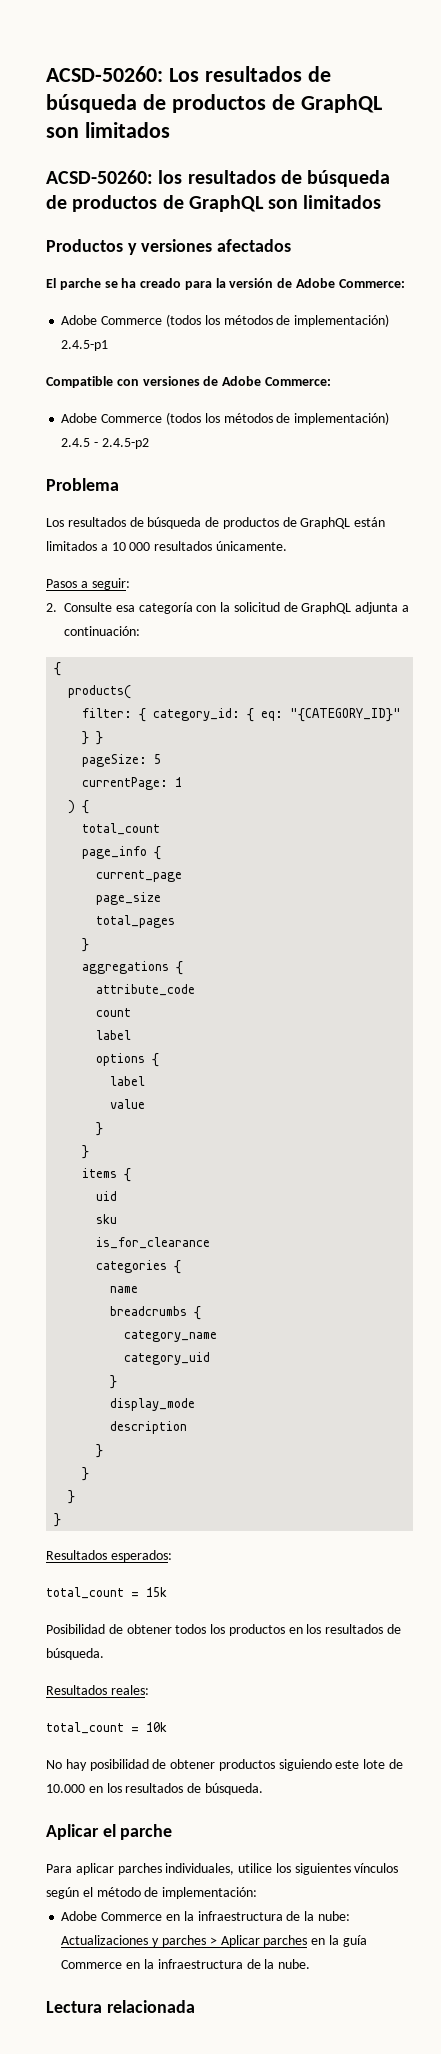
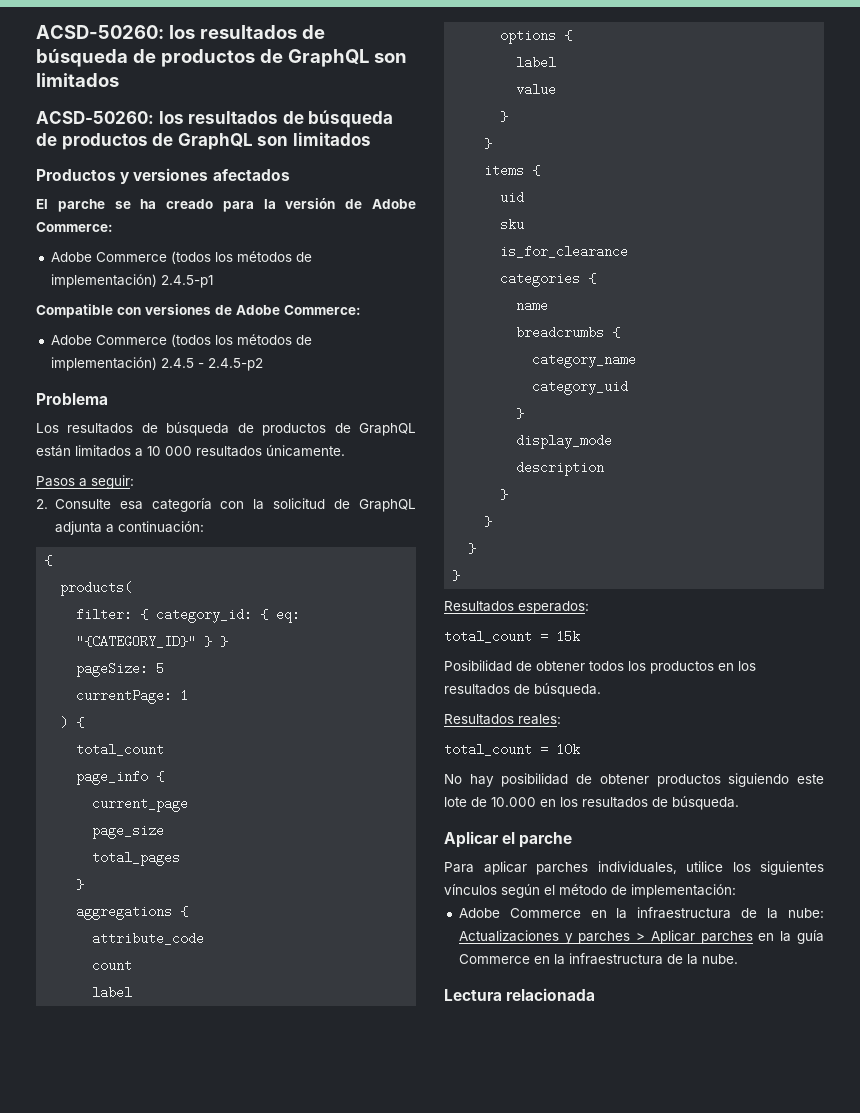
[46,66,199,82] ACSD-50260: Los -> [36,25,195,39] ACSD-50260: los

